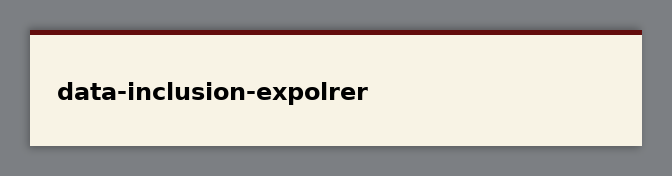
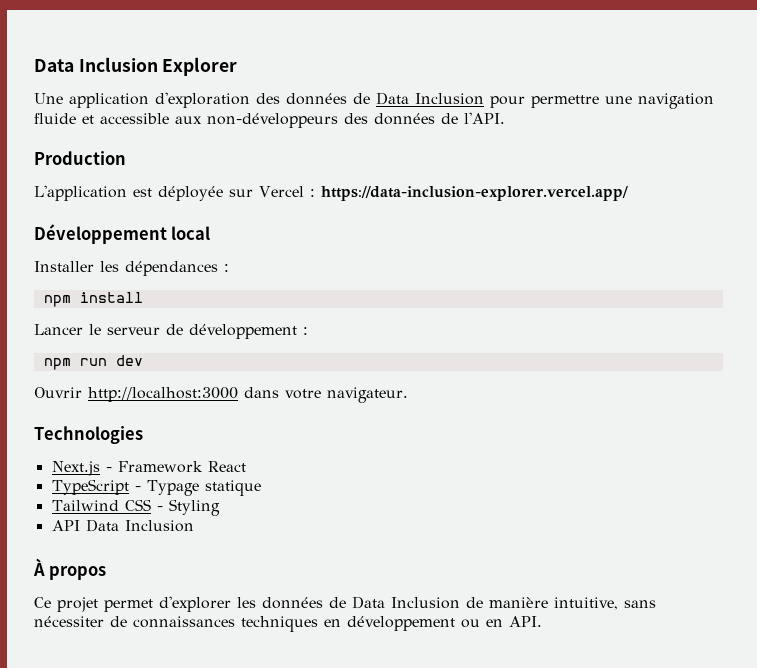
[57,82,368,105] data-inclusion-expolrer -> [34,57,238,76] [34,92,714,109] [34,112,505,128] [34,151,126,165] [34,185,628,201] [34,224,211,244] [34,261,229,276] [43,292,143,307] [34,324,308,339] [43,355,143,370] [34,387,408,403] [34,426,143,444] [51,461,246,476] [51,479,261,496] [51,499,220,516] [51,519,194,532] [33,558,107,580] [34,596,656,612] [34,616,542,632] Data Inclusion Explorer // Une application d'exploration des données de Data Inclusion pour permettre une navigation fluide et accessible aux non-développeurs des données de l'API. // Production // L'application est déployée sur Vercel : https://data-inclusion-explorer.vercel.app/ // Développement local // Installer les dépendances : // npm install // Lancer le serveur de développement : // npm run dev // Ouvrir http://localhost:3000 dans votre navigateur. // Technologies // Next.js - Framework React // TypeScript - Typage statique // Tailwind CSS - Styling // API Data Inclusion // À propos // Ce projet permet d'explorer les données de Data Inclusion de manière intuitive, sans nécessiter de connaissances techniques en développement ou en API.

